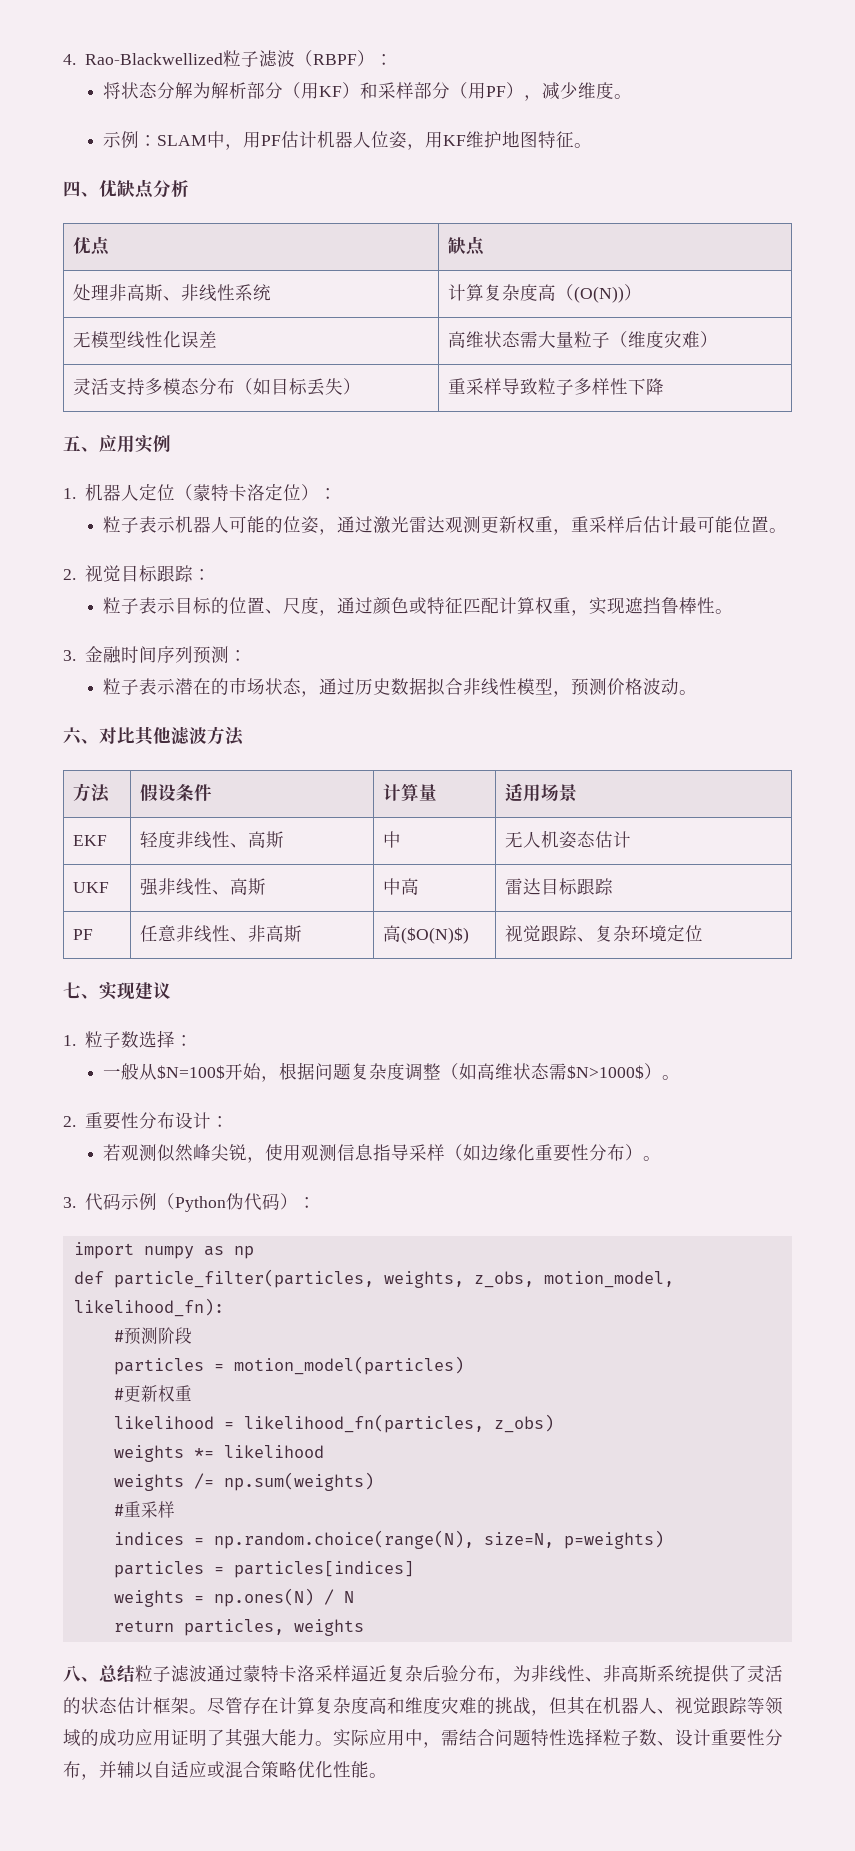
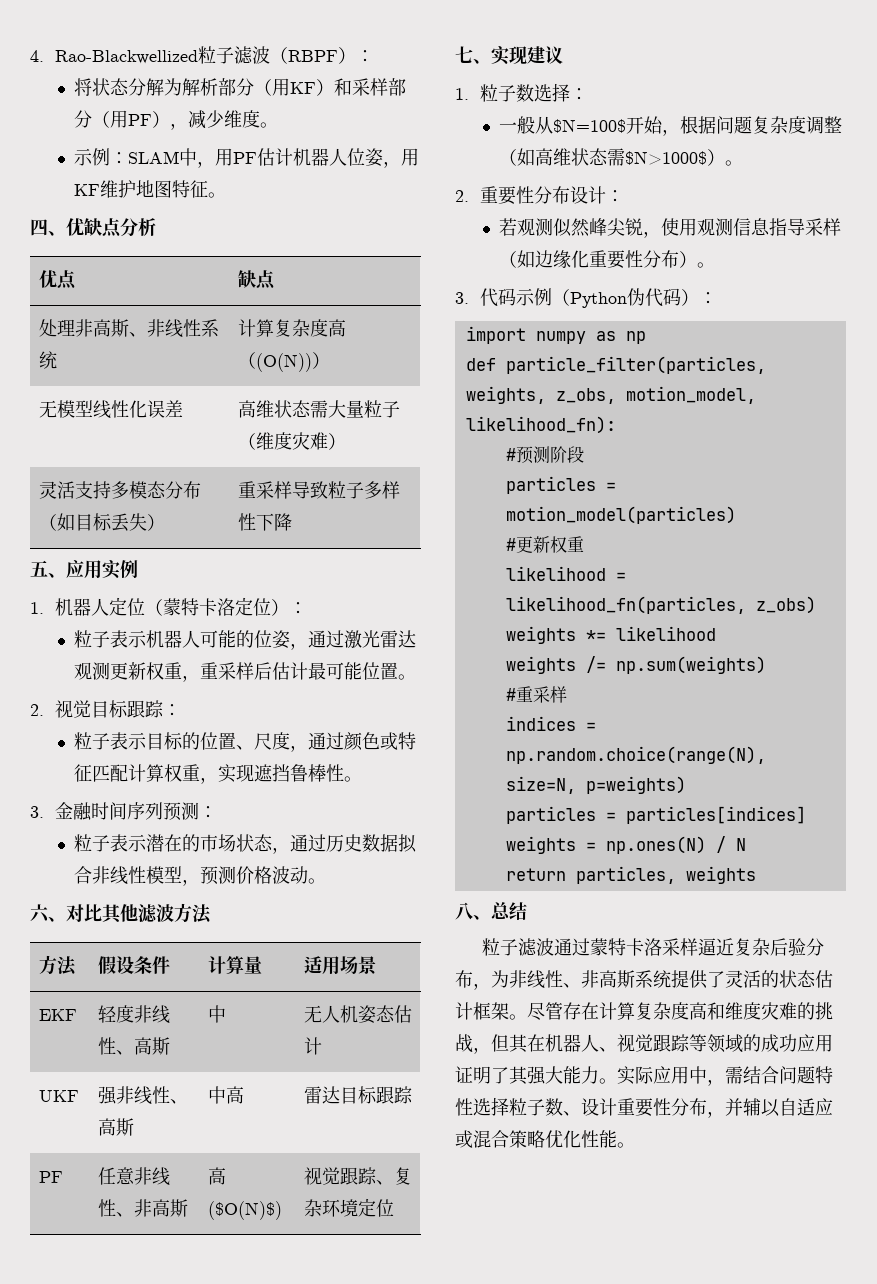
(135, 1674) none -> (527, 911) //

